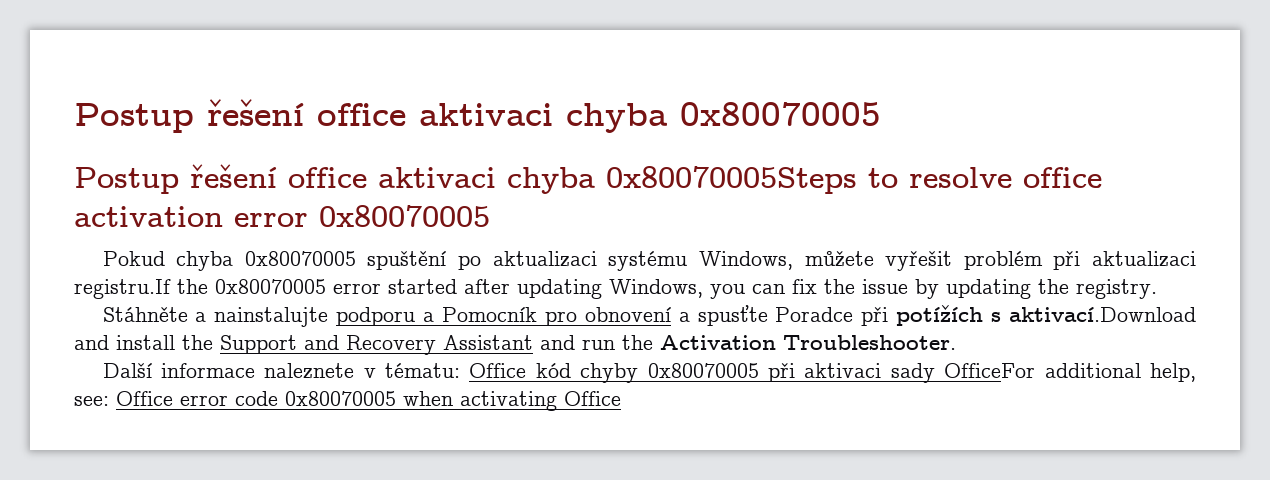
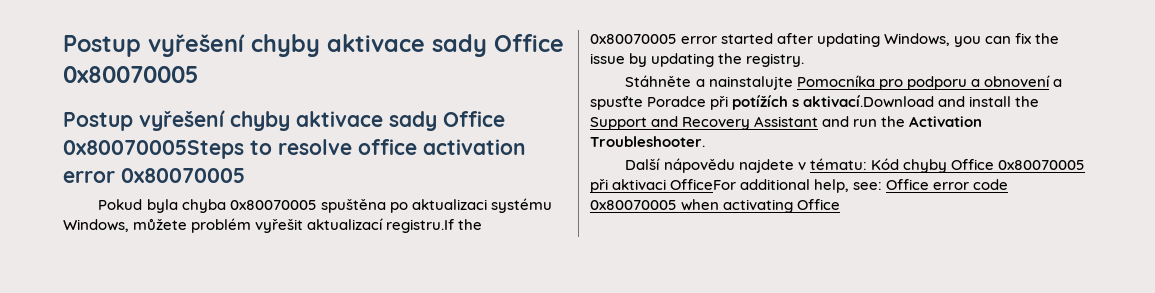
[74,99,881,133] [74,164,595,194] Postup řešení office aktivaci chyba 0x80070005 // Postup řešení office aktivaci chyba -> [63,34,564,57] [63,66,199,83] [63,110,505,131] Postup vyřešení chyby aktivace sady Office 0x80070005 // Postup vyřešení chyby aktivace sady Office
[176,251,447,271] chyba 0x80070005 spuštění -> [146,199,386,213] byla chyba 0x80070005 spuštěna
[885,251,1197,271] vyřešit problém při aktualizaci -> [191,218,384,233] problém vyřešit aktualizací
[336,307,577,326] podporu a Pomocník pro -> [796,75,980,90] Pomocníka pro podporu a
[160,363,639,383] informace naleznete v tématu: Office kód chyby -> [663,158,994,173] nápovědu najdete v tématu: Kód chyby Office
[890,363,935,383] sady -> (667, 184) none

